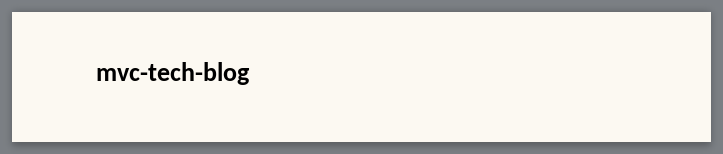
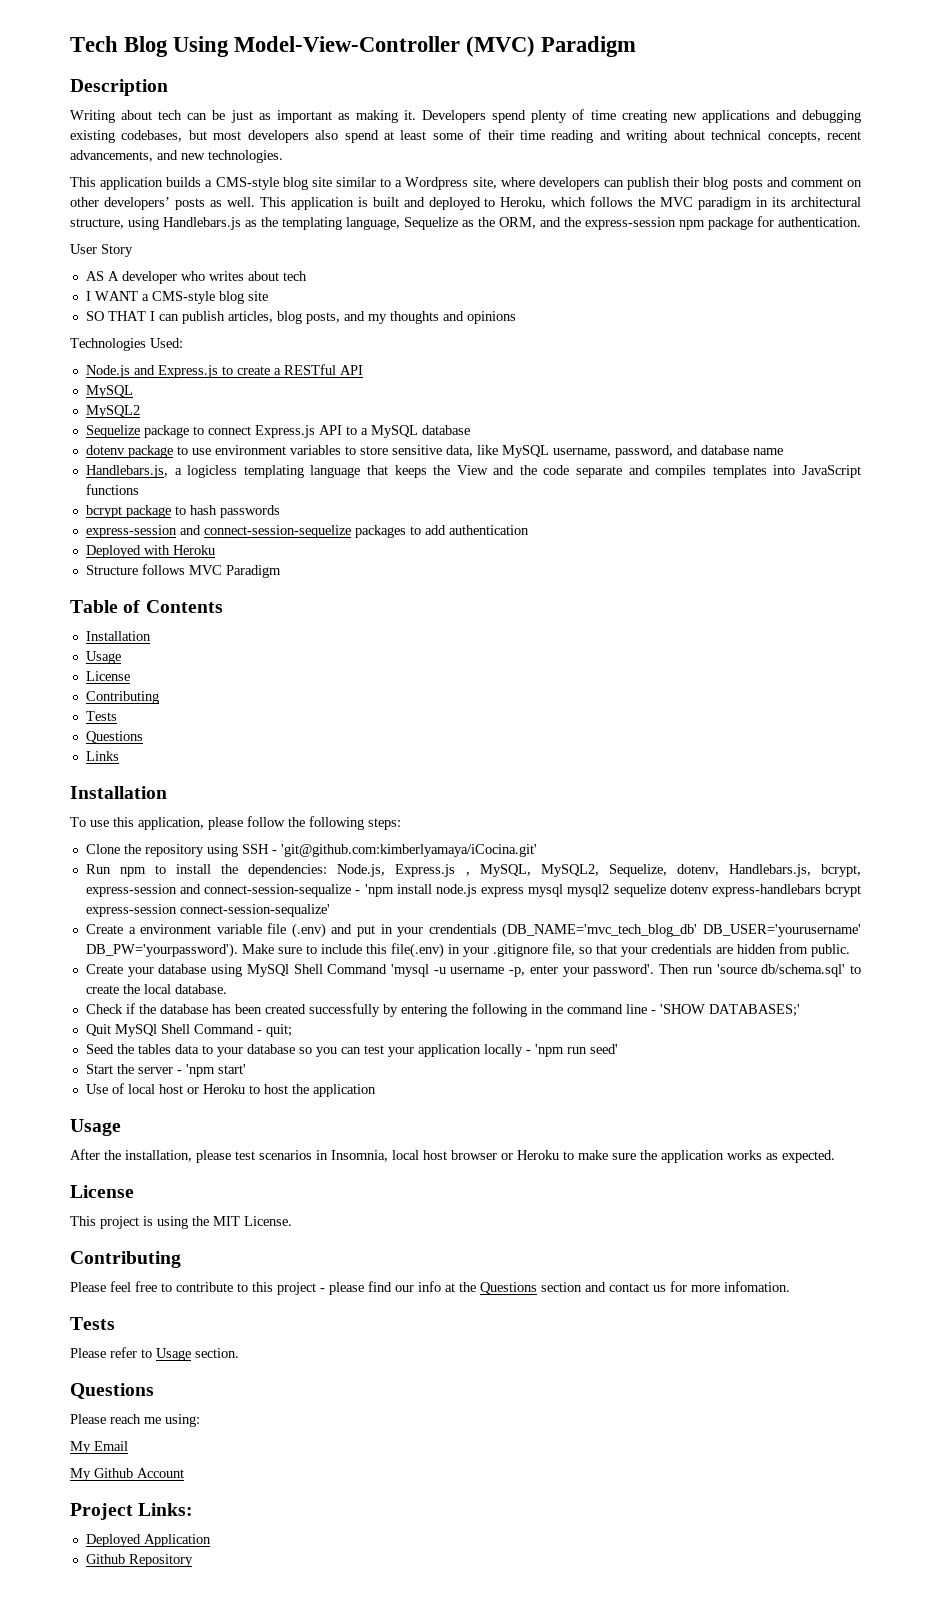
[96,62,250,85] mvc-tech-blog -> [70,36,637,57] [70,79,168,96] [70,109,862,123] [70,129,862,143] [70,150,283,163] [70,177,862,190] [70,196,862,210] [70,216,861,230] [70,244,133,257] [85,271,307,284] [85,291,268,304] [85,311,516,324] [70,338,183,351] [85,364,363,378] [85,385,133,398] [85,405,140,418] [85,425,470,438] [85,445,783,458] [85,465,861,478] [85,484,139,495] [85,505,280,518] [85,525,529,538] [85,545,215,558] [85,564,281,578] [70,600,223,613] [85,631,151,641] [85,651,121,664] [85,671,130,681] [85,691,159,704] [85,711,117,721] [85,731,143,743] [85,751,119,761] [70,786,167,799] [70,816,401,830] [85,844,537,857] [85,864,861,877] [85,884,861,897] [85,904,330,917] [85,923,861,938] [85,943,850,958] [85,964,862,977] [85,984,227,994] [85,1003,800,1017] [85,1024,292,1037] [85,1044,618,1057] [85,1064,246,1077] [85,1083,376,1097] [70,1119,121,1136] [70,1149,835,1163] [70,1185,134,1198] [70,1216,292,1229] [70,1251,181,1268] [70,1281,790,1295] [70,1317,115,1330] [70,1347,239,1361] [70,1383,154,1399] [70,1414,200,1427] [70,1441,128,1454] [70,1468,184,1481] [70,1503,194,1520] [85,1534,211,1547] [85,1554,193,1567] Tech Blog Using Model-View-Controller (MVC) Paradigm // Description // Writing about tech can be just as important as making it. Developers spend plenty of time creating new applications and debugging existing codebases, but most developers also spend at least some of their time reading and writing about technical concepts, recent advancements, and new technologies. // This application builds a CMS-style blog site similar to a Wordpress site, where developers can publish their blog posts and comment on other developers’ posts as well. This application is built and deployed to Heroku, which follows the MVC paradigm in its architectural structure, using Handlebars.js as the templating language, Sequelize as the ORM, and the express-session npm package for authentication. // User Story // AS A developer who writes about tech // I WANT a CMS-style blog site // SO THAT I can publish articles, blog posts, and my thoughts and opinions // Technologies Used: // Node.js and Express.js to create a RESTful API // MySQL // MySQL2 // Sequelize package to connect Express.js API to a MySQL database // dotenv package to use environment variables to store sensitive data, like MySQL username, password, and database name // Handlebars.js, a logicless templating language that keeps the View and the code separate and compiles templates into JavaScript functions // bcrypt package to hash passwords // express-session and connect-session-sequelize packages to add authentication // Deployed with Heroku // Structure follows MVC Paradigm // Table of Contents // Installation // Usage // License // Contributing // Tests // Questions // Links // Installation // To use this application, please follow the following steps: // Clone the repository using SSH - 'git@github.com:kimberlyamaya/iCocina.git' // Run npm to install the dependencies: Node.js, Express.js , MySQL, MySQL2, Sequelize, dotenv, Handlebars.js, bcrypt, express-session and connect-session-sequalize - 'npm install node.js express mysql mysql2 sequelize dotenv express-handlebars bcrypt express-session connect-session-sequalize' // Create a environment variable file (.env) and put in your crendentials (DB_NAME='mvc_tech_blog_db' DB_USER='yourusername' DB_PW='yourpassword'). Make sure to include this file(.env) in your .gitignore file, so that your credentials are hidden from public. // Create your database using MySQl Shell Command 'mysql -u username -p, enter your password'. Then run 'source db/schema.sql' to create the local database. // Check if the database has been created successfully by entering the following in the command line - 'SHOW DATABASES;' // Quit MySQl Shell Command - quit; // Seed the tables data to your database so you can test your application locally - 'npm run seed' // Start the server - 'npm start' // Use of local host or Heroku to host the application // Usage // After the installation, please test scenarios in Insomnia, local host browser or Heroku to make sure the application works as expected. // License // This project is using the MIT License. // Contributing // Please feel free to contribute to this project - please find our info at the Questions section and contact us for more infomation. // Tests // Please refer to Usage section. // Questions // Please reach me using: // My Email // My Github Account // Project Links: // Deployed Application // Github Repository

